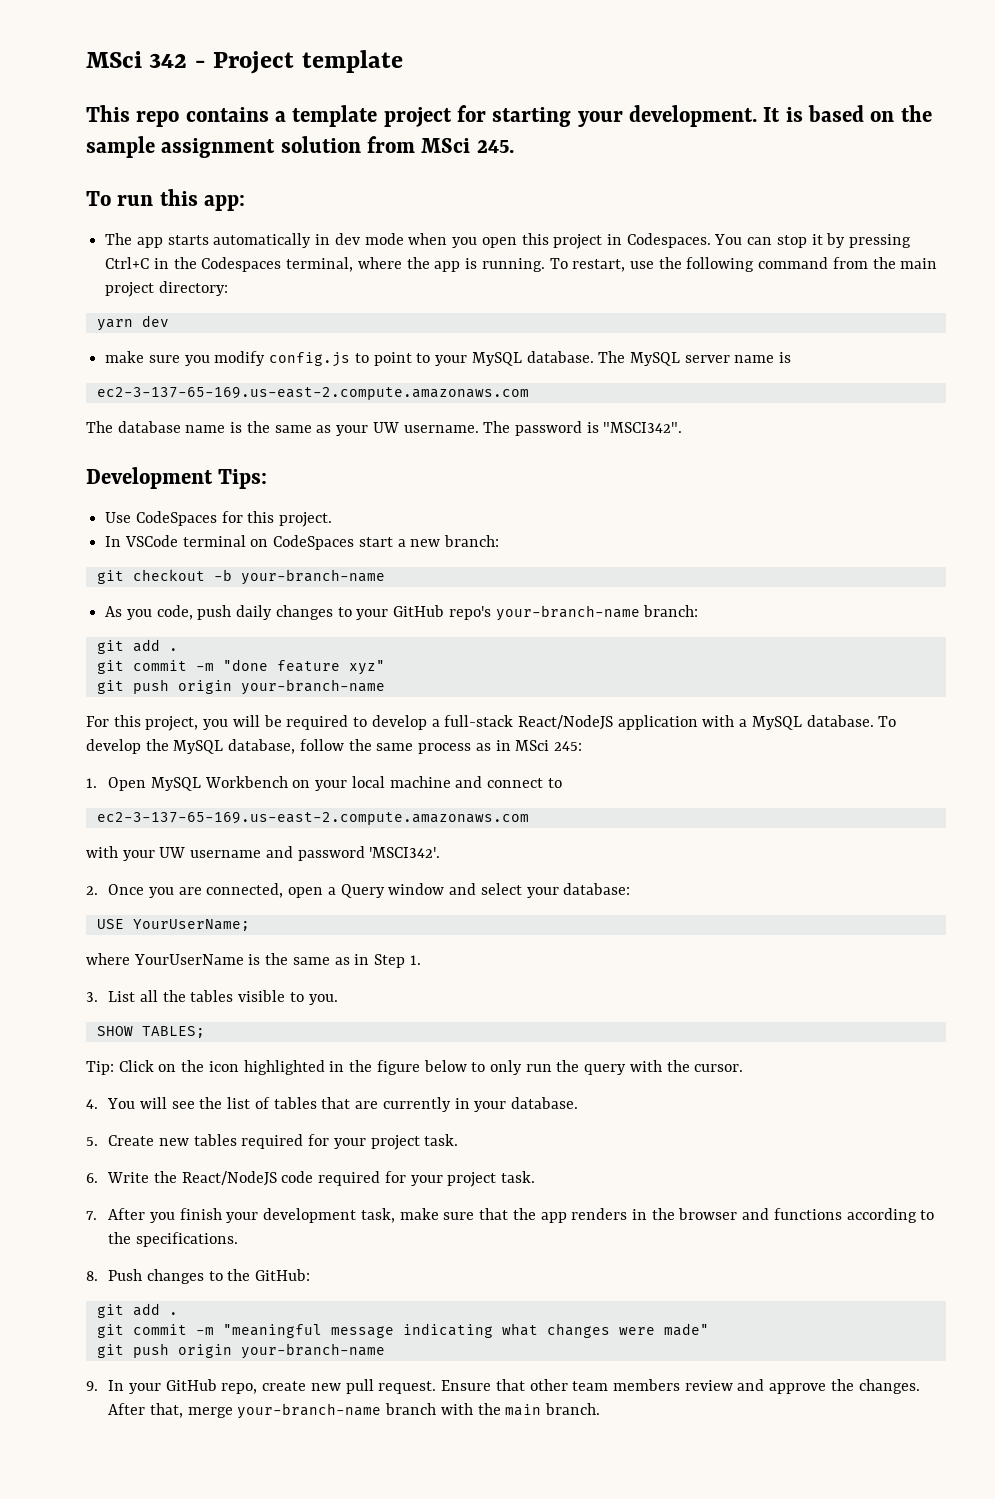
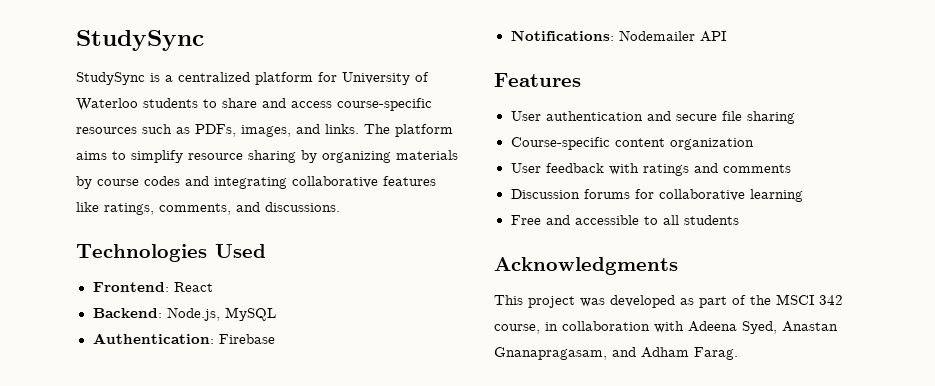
[86,50,403,74] [86,105,932,127] [86,136,514,158] [86,189,246,211] [105,233,912,249] [105,257,938,272] [105,281,228,297] [96,315,169,331] [105,351,792,367] [96,387,529,400] [86,421,683,436] [86,467,268,489] [105,511,333,527] [105,535,500,550] [96,569,385,585] [105,605,699,621] [96,639,178,654] [96,659,385,675] [96,679,385,695] [86,715,897,731] [86,739,582,754] [86,776,562,791] [96,812,529,825] [86,846,441,861] [86,883,631,898] [96,919,250,931] [86,953,421,968] [86,990,338,1005] [96,1026,205,1038] [86,1060,744,1075] [86,1097,578,1112] [86,1134,459,1150] [86,1171,536,1187] [86,1208,935,1223] [108,1232,239,1247] [86,1269,311,1284] [96,1303,178,1318] [96,1323,709,1338] [96,1343,385,1359] [86,1379,920,1394] [108,1403,601,1419] MSci 342 - Project template // This repo contains a template project for starting your development. It is based on the sample assignment solution from MSci 245. // To run this app: // The app starts automatically in dev mode when you open this project in Codespaces. You can stop it by pressing Ctrl+C in the Codespaces terminal, where the app is running. To restart, use the following command from the main project directory: // yarn dev // make sure you modify config.js to point to your MySQL database. The MySQL server name is // ec2-3-137-65-169.us-east-2.compute.amazonaws.com // The database name is the same as your UW username. The password is "MSCI342". // Development Tips: // Use CodeSpaces for this project. // In VSCode terminal on CodeSpaces start a new branch: // git checkout -b your-branch-name // As you code, push daily changes to your GitHub repo's your-branch-name branch: // git add . // git commit -m "done feature xyz" // git push origin your-branch-name // For this project, you will be required to develop a full-stack React/NodeJS application with a MySQL database. To develop the MySQL database, follow the same process as in MSci 245: // 1. Open MySQL Workbench on your local machine and connect to // ec2-3-137-65-169.us-east-2.compute.amazonaws.com // with your UW username and password 'MSCI342'. // 2. Once you are connected, open a Query window and select your database: // USE YourUserName; // where YourUserName is the same as in Step 1. // 3. List all the tables visible to you. // SHOW TABLES; // Tip: Click on the icon highlighted in the figure below to only run the query with the cursor. // 4. You will see the list of tables that are currently in your database. // 5. Create new tables required for your project task. // 6. Write the React/NodeJS code required for your project task. // 7. After you finish your development task, make sure that the app renders in the browser and functions according to the specifications. // 8. Push changes to the GitHub: // git add . // git commit -m "meaningful message indicating what changes were made" // git push origin your-branch-name // 9. In your GitHub repo, create new pull request. Ensure that other team members review and approve the changes. After that, merge your-branch-name branch with the main branch. -> [76,30,204,51] [76,72,429,85] [76,98,432,111] [76,124,453,137] [76,150,458,163] [76,176,436,189] [76,202,340,215] [76,244,266,262] [92,282,213,292] [92,307,276,321] [92,333,275,344] [510,30,726,42] [494,73,581,87] [510,111,795,124] [510,137,754,150] [510,163,791,176] [510,189,803,202] [510,215,739,225] [494,257,678,275] [494,294,843,308] [494,321,838,334] [494,347,738,360] StudySync // StudySync is a centralized platform for University of Waterloo students to share and access course-specific resources such as PDFs, images, and links. The platform aims to simplify resource sharing by organizing materials by course codes and integrating collaborative features like ratings, comments, and discussions. // Technologies Used // Frontend: React // Backend: Node.js, MySQL // Authentication: Firebase // Notifications: Nodemailer API // Features // User authentication and secure file sharing // Course-specific content organization // User feedback with ratings and comments // Discussion forums for collaborative learning // Free and accessible to all students // Acknowledgments // This project was developed as part of the MSCI 342 course, in collaboration with Adeena Syed, Anastan Gnanapragasam, and Adham Farag.

